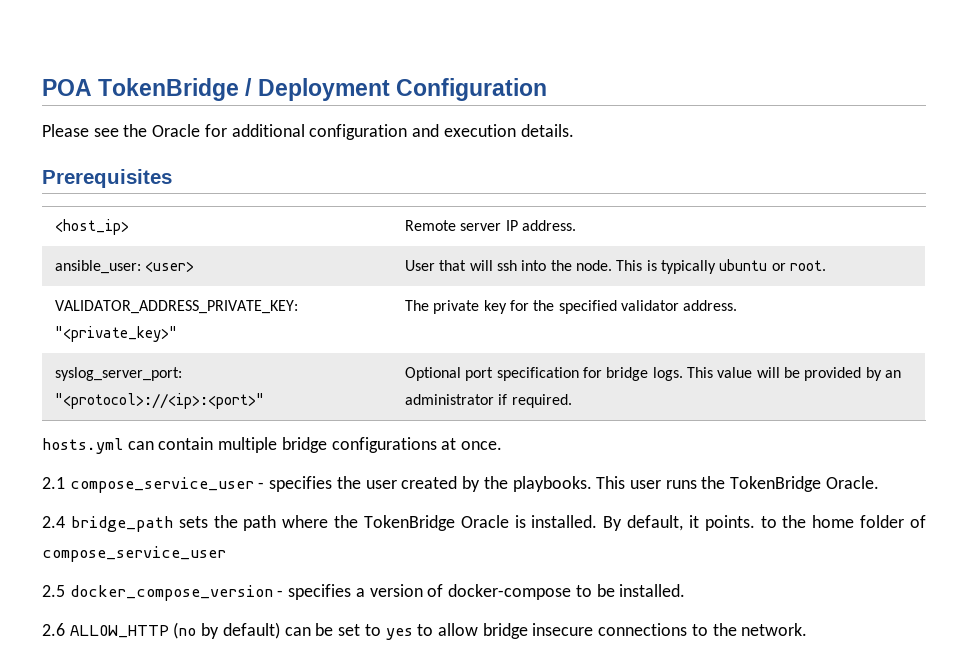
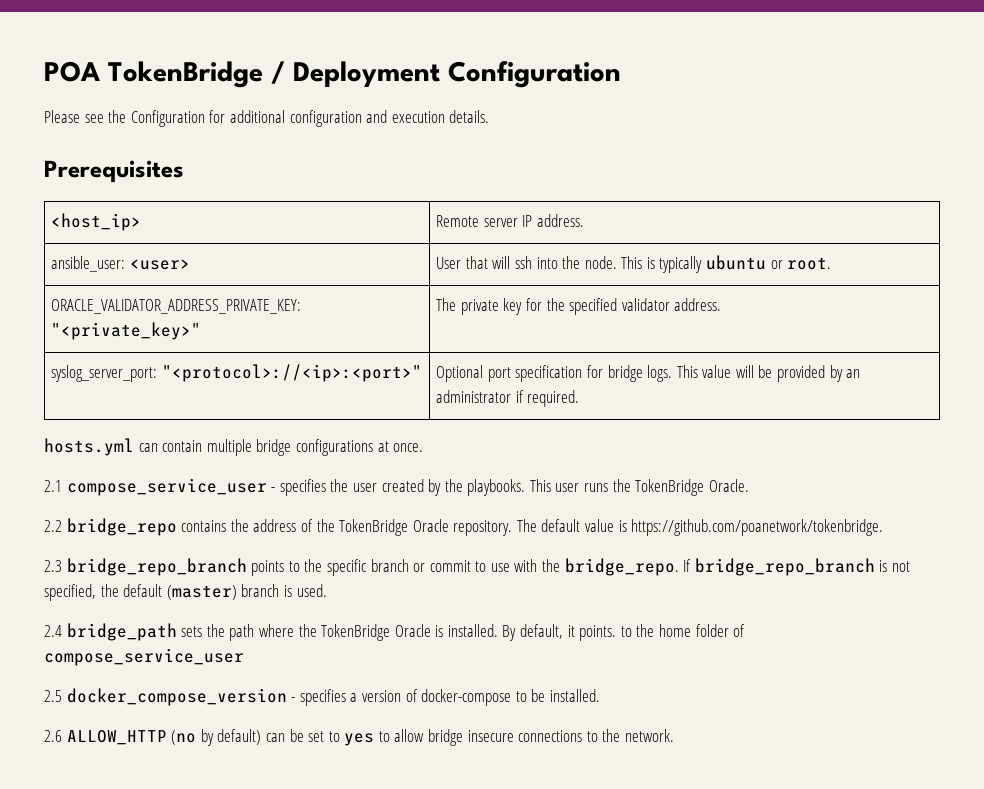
[152,124,201,137] Oracle -> [130,110,205,127] Configuration
[55,300,299,314] VALIDATOR_ADDRESS_PRIVATE_KEY: -> [51,299,302,314] ORACLE_VALIDATOR_ADDRESS_PRIVATE_KEY:
(879, 482) none -> [44,518,884,536] [44,558,911,576] [44,584,327,601] // 2.2 bridge_repo contains the address of the TokenBridge Oracle repository. The default value is https://github.com/poanetwork/tokenbridge. // 2.3 bridge_repo_branch points to the specific branch or commit to use with the bridge_repo. If bridge_repo_branch is not specified, the default (master) branch is used.

